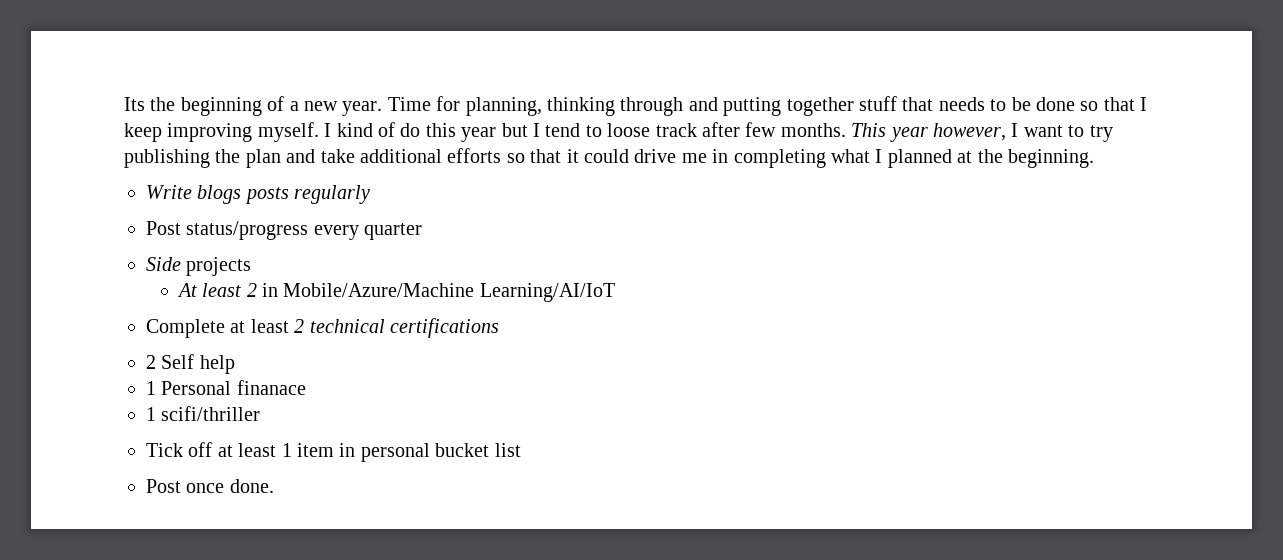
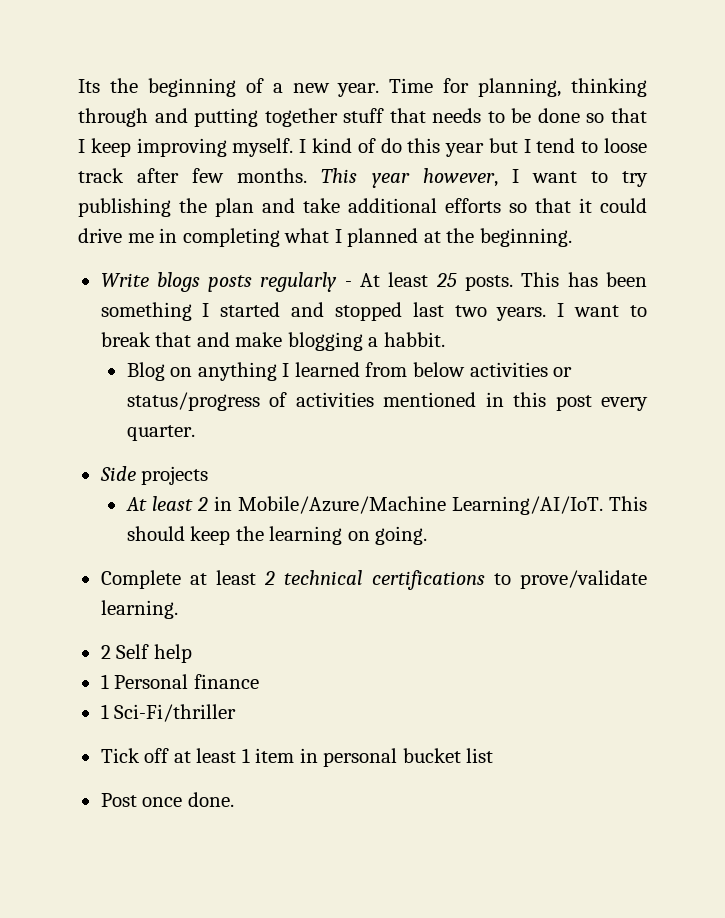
[146,221,423,240] // Post status/progress every quarter -> [344,272,648,291] [100,302,648,321] [100,332,445,351] [126,362,573,381] [126,392,648,411] [126,425,195,441] - At least 25 posts. This has been something I started and stopped last two years. I want to break that and make blogging a habbit. // Blog on anything I learned from below activities or status/progress of activities mentioned in this post every quarter.
[479,283,615,302] Learning/AI/IoT -> [451,496,647,515] [126,526,428,545] Learning/AI/IoT. This should keep the learning on going.
(499, 328) none -> [493,570,647,589] [100,600,178,619] to prove/validate learning.
[236,380,306,395] [146,406,261,421] finanace // 1 scifi/thriller -> [193,674,259,689] [100,704,237,722] finance // 1 Sci-Fi/thriller

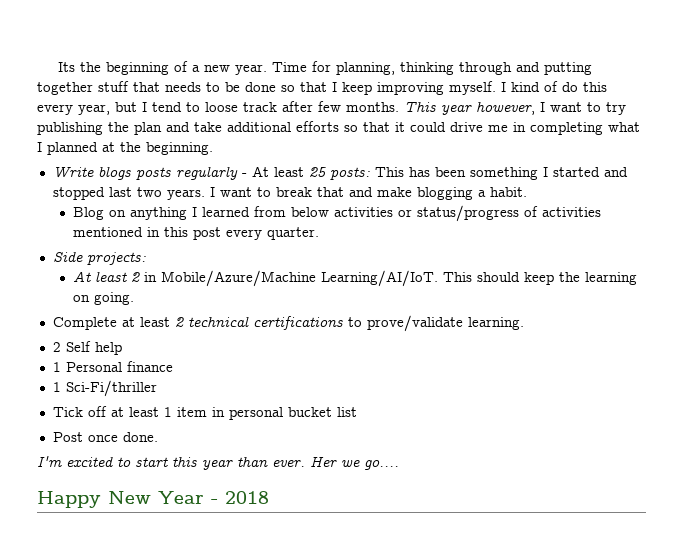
[445,143,485,157] year -> [37,104,110,115] every year,
[465,275,514,291] posts. -> [329,167,370,180] posts:
[383,332,445,347] habbit. -> [489,187,527,197] habit.
[141,466,209,485] projects -> [86,252,146,265] projects:
(234, 799) none -> [37,456,399,470] [37,491,269,508] // I'm excited to start this year than ever. Her we go.... // Happy New Year - 2018

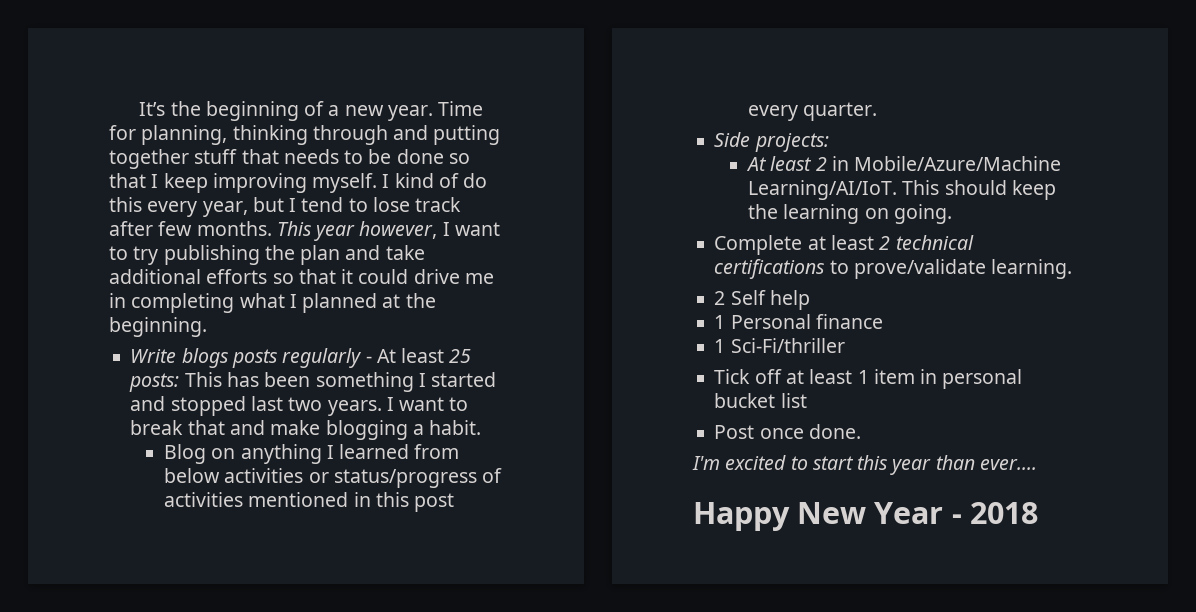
[58,62,76,72] Its -> [139,102,166,116] It’s
[205,102,238,112] loose -> [372,197,410,212] lose
[272,456,399,470] ever. Her we go.... -> [979,458,1037,470] ever....

